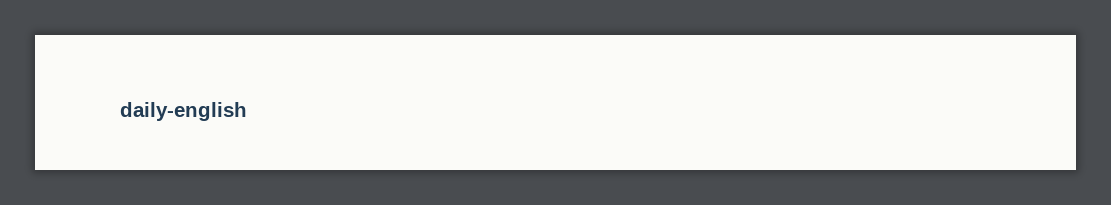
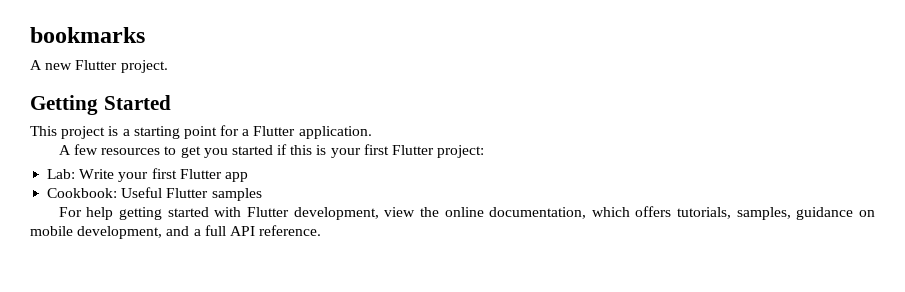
[120,102,247,121] daily-english -> [30,27,145,43] [30,60,168,73] [30,95,171,115] [30,125,372,139] [58,144,485,158] [47,168,248,182] [47,187,262,201] [58,206,876,220] [30,225,322,239] bookmarks // A new Flutter project. // Getting Started // This project is a starting point for a Flutter application. // A few resources to get you started if this is your first Flutter project: // Lab: Write your first Flutter app // Cookbook: Useful Flutter samples // For help getting started with Flutter development, view the online documentation, which offers tutorials, samples, guidance on mobile development, and a full API reference.

